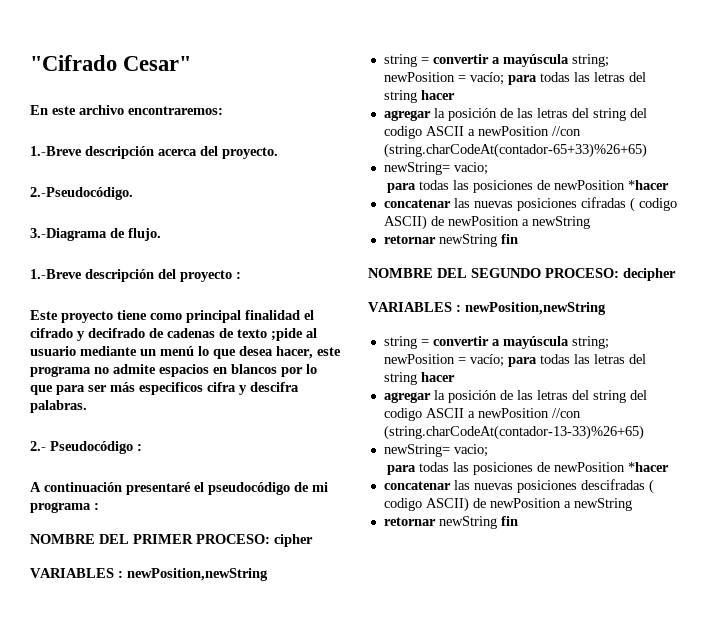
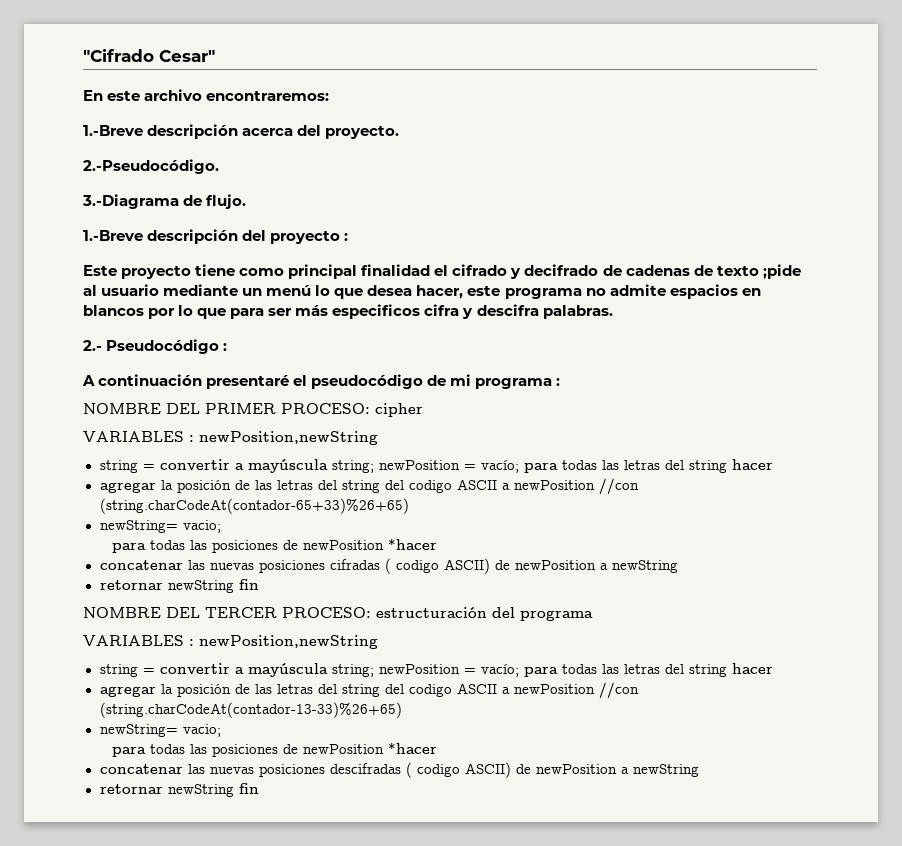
[471,268,676,281] SEGUNDO PROCESO: decipher -> [205,607,593,621] TERCER PROCESO: estructuración del programa

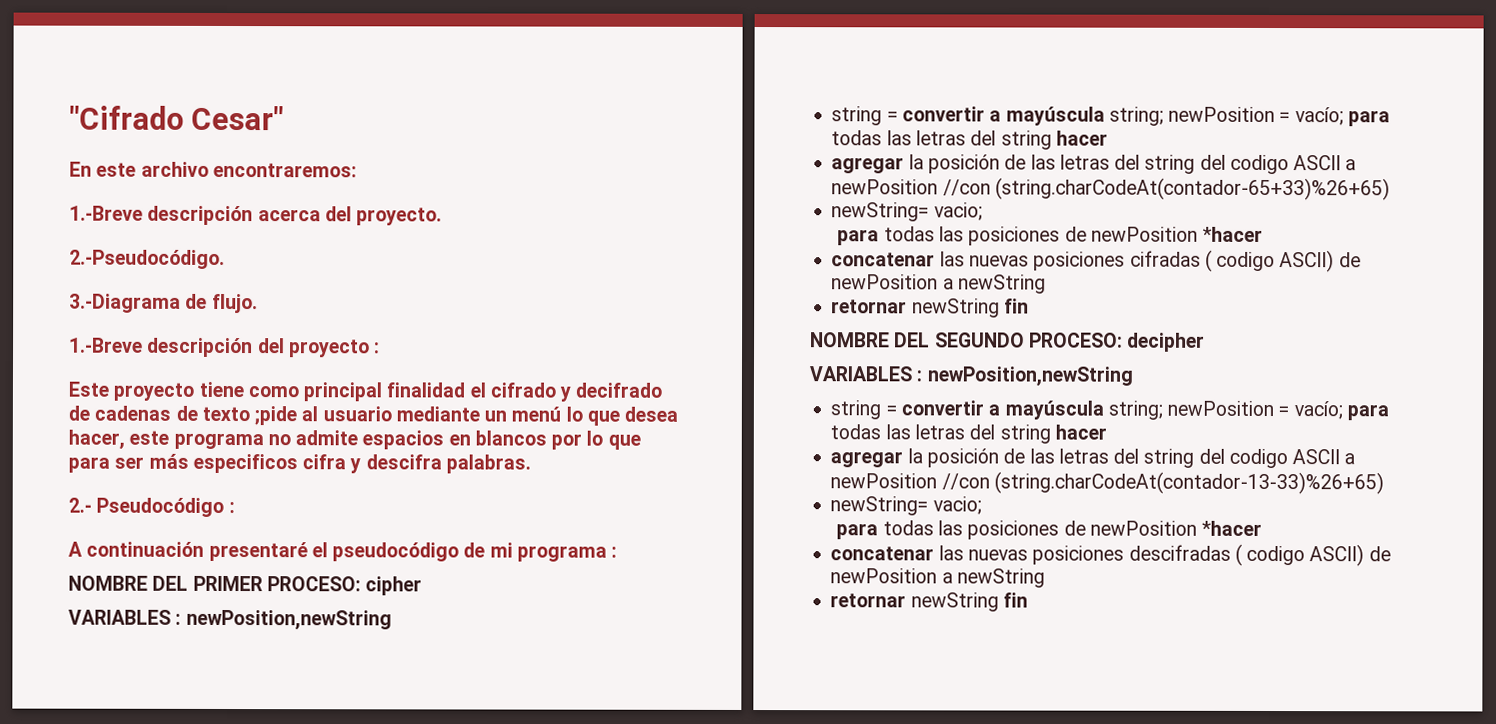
[205,607,593,621] TERCER PROCESO: estructuración del programa -> [934,332,1206,352] SEGUNDO PROCESO: decipher

